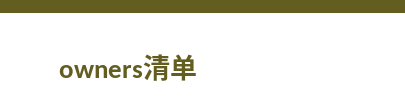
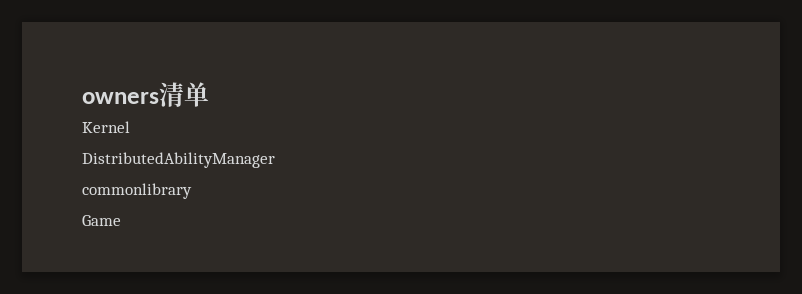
(197, 67) none -> [82,121,130,133] [82,152,275,168] [82,183,192,199] [82,215,121,226] // Kernel // DistributedAbilityManager // commonlibrary // Game

